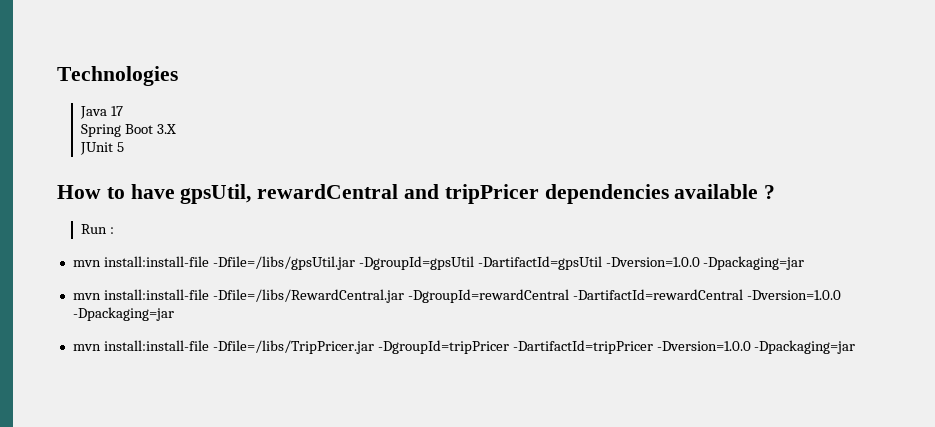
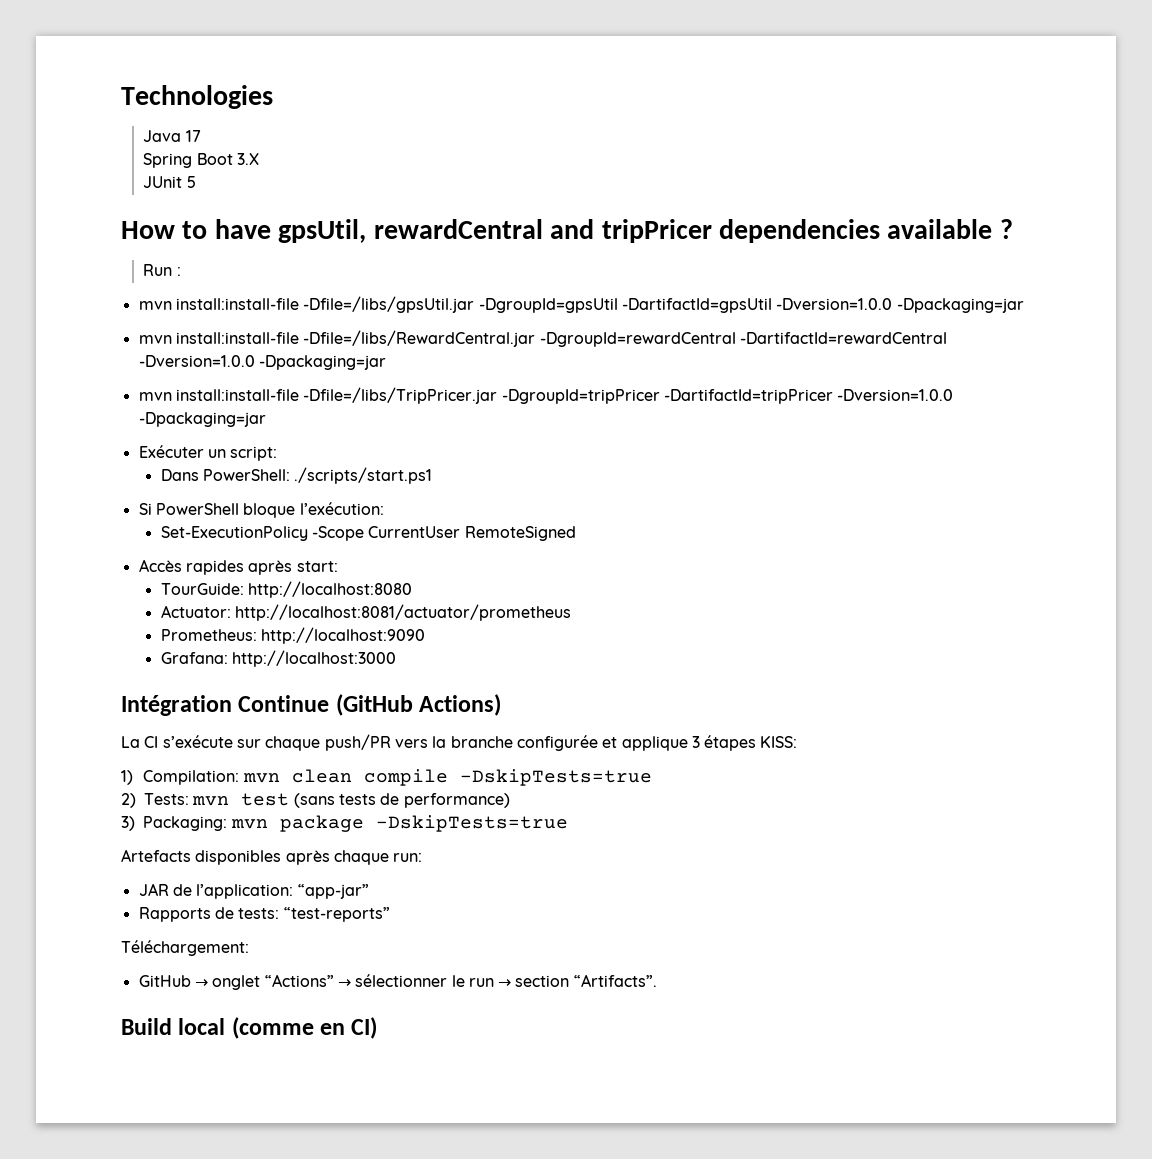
(856, 347) none -> [138,445,278,461] [160,467,433,484] [138,502,384,518] [160,526,576,541] [138,559,338,575] [160,581,413,598] [160,604,572,621] [160,627,426,644] [160,650,397,667] [121,694,502,716] [121,734,798,751] [121,769,652,786] [121,793,510,808] [121,815,568,832] [121,849,423,865] [138,883,369,899] [138,907,390,922] [121,940,249,956] [138,974,657,990] [121,1017,378,1039] // Exécuter un script: // Dans PowerShell: ./scripts/start.ps1 // Si PowerShell bloque l’exécution: // Set-ExecutionPolicy -Scope CurrentUser RemoteSigned // Accès rapides après start: // TourGuide: http://localhost:8080 // Actuator: http://localhost:8081/actuator/prometheus // Prometheus: http://localhost:9090 // Grafana: http://localhost:3000 // Intégration Continue (GitHub Actions) // La CI s’exécute sur chaque push/PR vers la branche configurée et applique 3 étapes KISS: // 1) Compilation: mvn clean compile -DskipTests=true // 2) Tests: mvn test (sans tests de performance) // 3) Packaging: mvn package -DskipTests=true // Artefacts disponibles après chaque run: // JAR de l’application: “app-jar” // Rapports de tests: “test-reports” // Téléchargement: // GitHub → onglet “Actions” → sélectionner le run → section “Artifacts”. // Build local (comme en CI)

